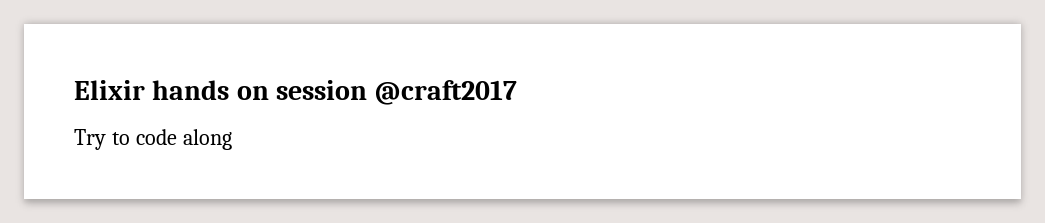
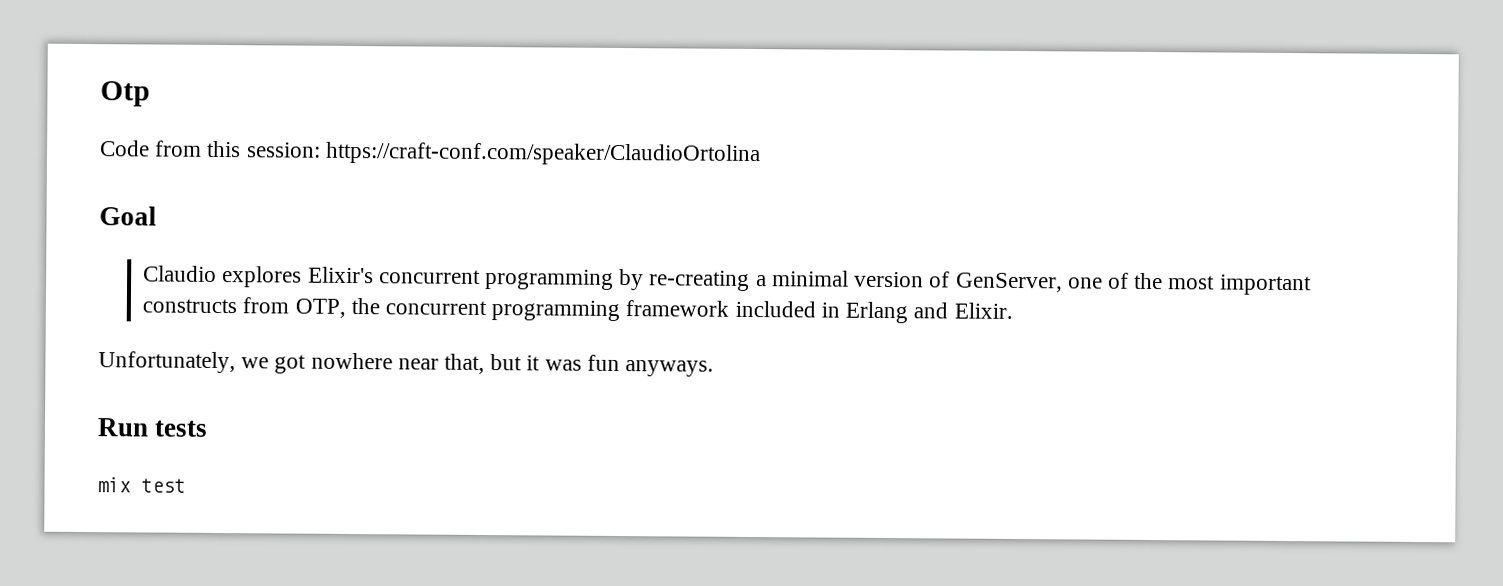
[74,80,517,105] [74,129,232,150] Elixir hands on session @craft2017 // Try to code along -> [100,81,150,107] [100,140,761,167] [99,206,157,226] [143,265,1312,296] [142,297,1013,324] [98,351,715,377] [97,418,209,437] [97,477,186,493] Otp // Code from this session: https://craft-conf.com/speaker/ClaudioOrtolina // Goal // Claudio explores Elixir's concurrent programming by re-creating a minimal version of GenServer, one of the most important constructs from OTP, the concurrent programming framework included in Erlang and Elixir. // Unfortunately, we got nowhere near that, but it was fun anyways. // Run tests // mix test

